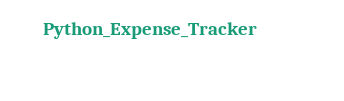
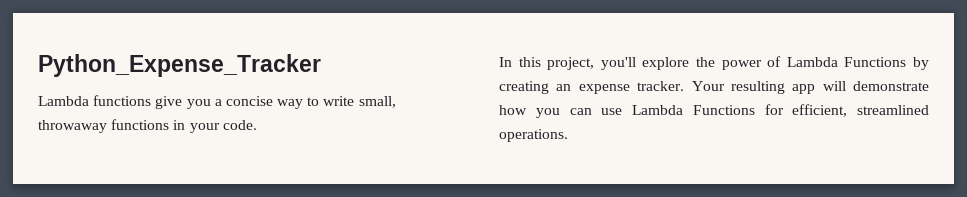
(257, 30) none -> [38,95,396,109] [38,119,257,133] [499,56,929,70] [499,81,929,94] [499,104,929,118] [499,129,568,142] // Lambda functions give you a concise way to write small, throwaway functions in your code. // In this project, you'll explore the power of Lambda Functions by creating an expense tracker. Your resulting app will demonstrate how you can use Lambda Functions for efficient, streamlined operations.

